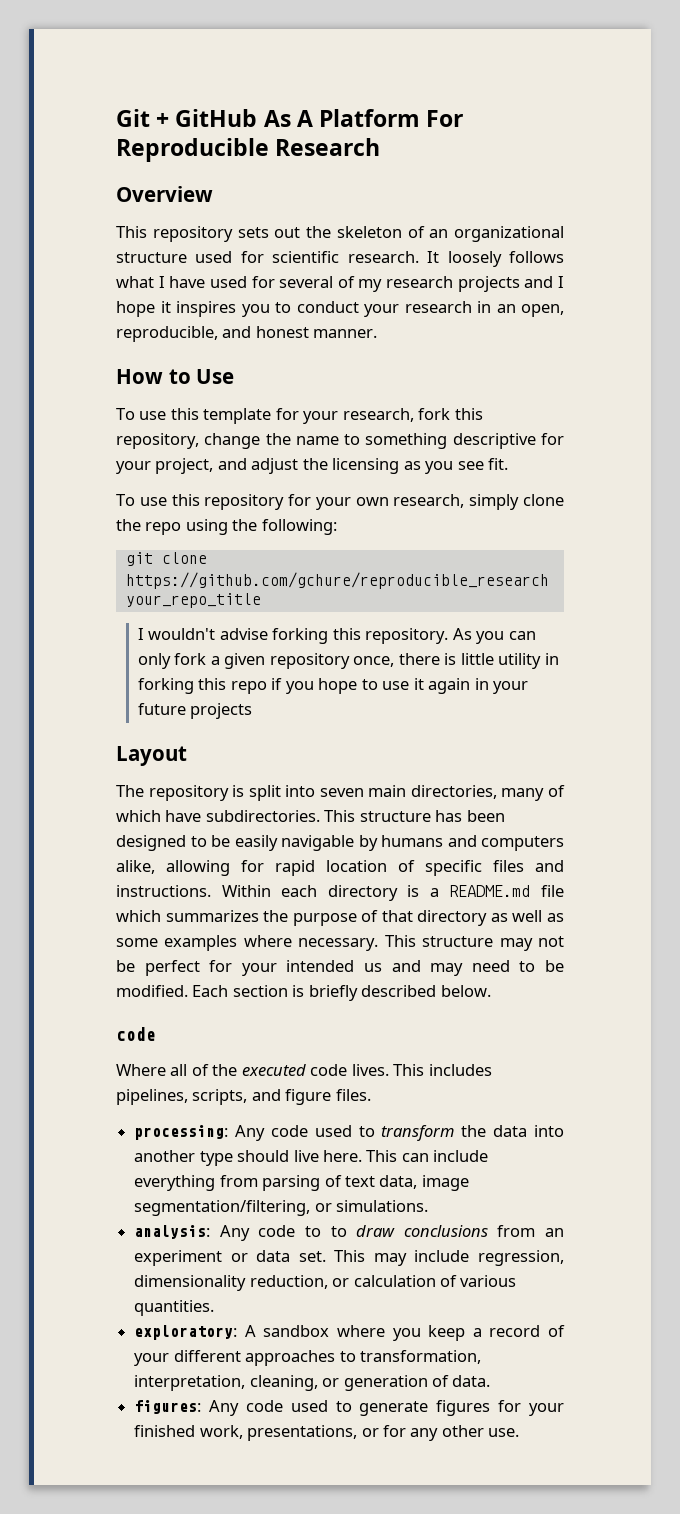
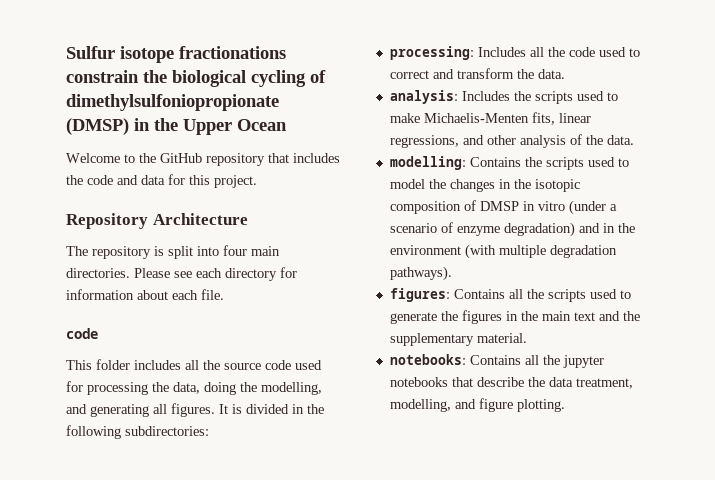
[116,109,464,127] [116,138,381,162] [116,186,213,202] [116,226,564,242] [116,251,564,267] [116,276,564,292] [116,301,564,317] [116,326,378,342] [116,369,235,384] [116,408,483,424] [116,433,564,449] [116,458,509,474] [116,494,564,510] [116,519,337,535] [125,552,207,566] [125,572,549,589] [125,593,261,608] [137,628,536,644] [137,653,559,669] [137,678,528,694] [137,703,253,719] [116,746,187,766] Git + GitHub As A Platform For Reproducible Research // Overview // This repository sets out the skeleton of an organizational structure used for scientific research. It loosely follows what I have used for several of my research projects and I hope it inspires you to conduct your research in an open, reproducible, and honest manner. // How to Use // To use this template for your research, fork this repository, change the name to something descriptive for your project, and adjust the licensing as you see fit. // To use this repository for your own research, simply clone the repo using the following: // git clone https://github.com/gchure/reproducible_research your_repo_title // I wouldn't advise forking this repository. As you can only fork a given repository once, there is little utility in forking this repo if you hope to use it again in your future projects // Layout -> [66,46,286,63] [66,70,326,87] [66,94,279,111] [66,118,287,135] [66,153,340,166] [66,174,257,188] [66,213,248,229] Sulfur isotope fractionations constrain the biological cycling of dimethylsulfoniopropionate (DMSP) in the Upper Ocean // Welcome to the GitHub repository that includes the code and data for this project. // Repository Architecture
[319,785,565,801] [116,810,505,822] [116,835,564,851] [116,860,564,876] [116,885,564,901] [116,910,564,926] [116,935,564,951] [116,960,565,976] [116,985,491,1001] [116,1027,156,1041] [116,1064,492,1076] [116,1089,371,1105] [134,1125,564,1141] [134,1150,489,1166] [134,1175,469,1191] [134,1200,429,1216] [134,1225,564,1241] [134,1250,564,1266] [134,1275,517,1291] [134,1300,215,1316] [134,1325,565,1341] [134,1350,481,1366] [134,1375,491,1391] [134,1400,564,1416] [134,1425,520,1441] seven main directories, many of which have subdirectories. This structure has been designed to be easily navigable by humans and computers alike, allowing for rapid location of specific files and instructions. Within each directory is a README.md file which summarizes the purpose of that directory as well as some examples where necessary. This structure may not be perfect for your intended us and may need to be modified. Each section is briefly described below. // code // Where all of the executed code lives. This includes pipelines, scripts, and figure files. // processing: Any code used to transform the data into another type should live here. This can include everything from parsing of text data, image segmentation/filtering, or simulations. // analysis: Any code to to draw conclusions from an experiment or data set. This may include regression, dimensionality reduction, or calculation of various quantities. // exploratory: A sandbox where you keep a record of your different approaches to transformation, interpretation, cleaning, or generation of data. // figures: Any code used to generate figures for your finished work, presentations, or for any other use. -> [223,245,280,256] [66,267,297,281] [66,289,224,300] [66,328,98,339] [66,359,322,370] [66,381,322,395] [66,403,324,417] [66,425,209,439] [389,46,640,60] [389,68,565,79] [389,90,618,104] [389,112,591,125] [389,134,634,148] [389,156,629,170] [389,179,580,192] [389,200,617,215] [389,222,635,237] [389,244,617,259] [389,266,452,281] [389,288,631,302] [389,310,640,324] [389,333,527,346] [389,354,604,368] [389,377,633,389] [389,398,565,412] four main directories. Please see each directory for information about each file. // code // This folder includes all the source code used for processing the data, doing the modelling, and generating all figures. It is divided in the following subdirectories: // processing: Includes all the code used to correct and transform the data. // analysis: Includes the scripts used to make Michaelis-Menten fits, linear regressions, and other analysis of the data. // modelling: Contains the scripts used to model the changes in the isotopic composition of DMSP in vitro (under a scenario of enzyme degradation) and in the environment (with multiple degradation pathways). // figures: Contains all the scripts used to generate the figures in the main text and the supplementary material. // notebooks: Contains all the jupyter notebooks that describe the data treatment, modelling, and figure plotting.

